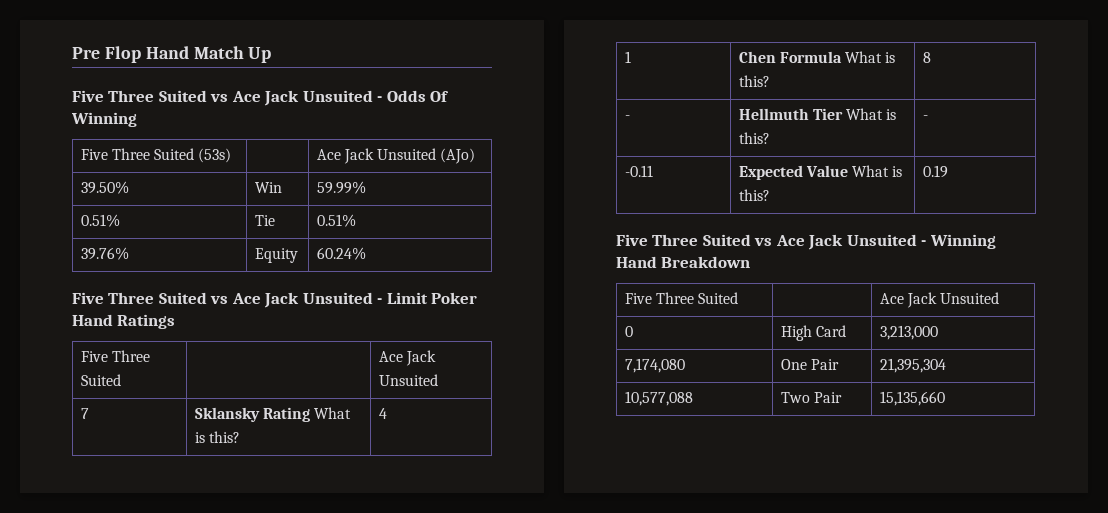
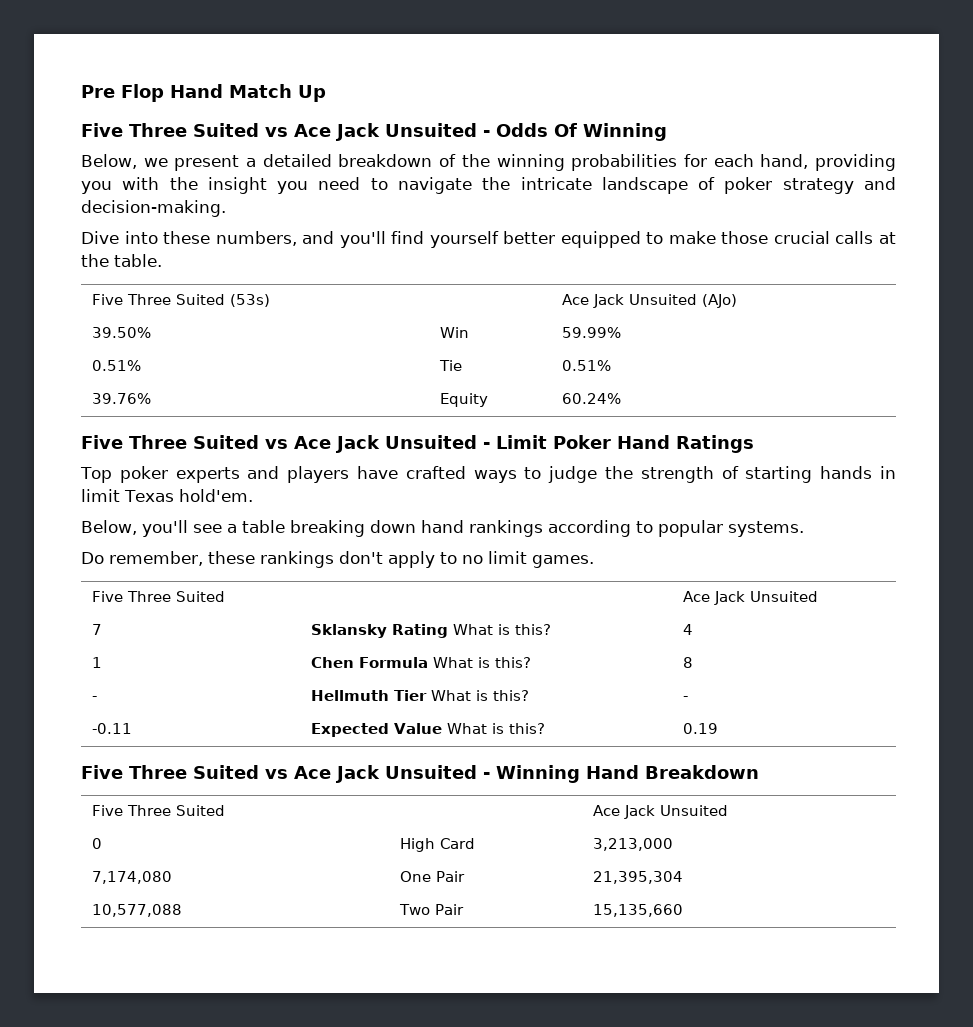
(137, 119) none -> [81,154,897,171] [81,177,897,194] [81,200,226,217] [81,231,896,248] [81,254,162,267] // Below, we present a detailed breakdown of the winning probabilities for each hand, providing you with the insight you need to navigate the intricate landscape of poker strategy and decision-making. // Dive into these numbers, and you'll find yourself better equipped to make those crucial calls at the table.
(176, 321) none -> [80,466,897,483] [81,489,253,502] [81,520,804,537] [81,551,594,568] // Top poker experts and players have crafted ways to judge the strength of starting hands in limit Texas hold'em. // Below, you'll see a table breaking down hand rankings according to popular systems. // Do remember, these rankings don't apply to no limit games.

